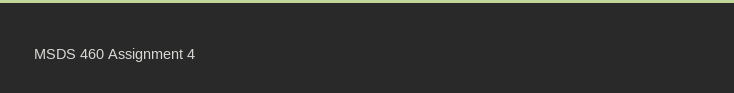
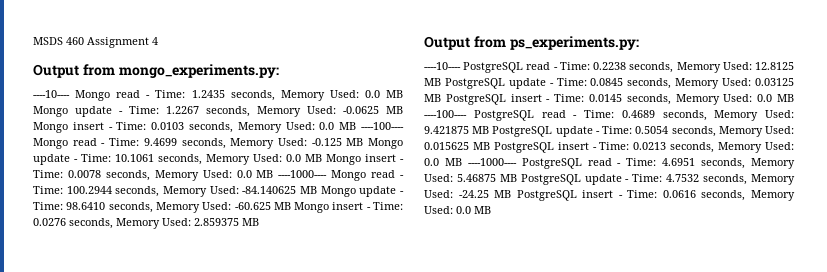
(195, 54) none -> [33,64,279,78] [33,90,403,101] [33,106,403,117] [33,122,405,133] [33,138,403,149] [33,154,404,165] [33,170,404,181] [33,186,405,197] [33,202,404,213] [33,218,259,229] [424,36,639,50] [424,62,794,73] [424,78,794,89] [424,94,794,105] [424,110,794,121] [424,126,794,137] [424,142,794,153] [424,158,795,169] [424,174,795,185] [424,190,795,201] [424,206,491,214] // Output from mongo_experiments.py: // ----10---- Mongo read - Time: 1.2435 seconds, Memory Used: 0.0 MB Mongo update - Time: 1.2267 seconds, Memory Used: -0.0625 MB Mongo insert - Time: 0.0103 seconds, Memory Used: 0.0 MB ----100---- Mongo read - Time: 9.4699 seconds, Memory Used: -0.125 MB Mongo update - Time: 10.1061 seconds, Memory Used: 0.0 MB Mongo insert - Time: 0.0078 seconds, Memory Used: 0.0 MB ----1000---- Mongo read - Time: 100.2944 seconds, Memory Used: -84.140625 MB Mongo update - Time: 98.6410 seconds, Memory Used: -60.625 MB Mongo insert - Time: 0.0276 seconds, Memory Used: 2.859375 MB // Output from ps_experiments.py: // ----10---- PostgreSQL read - Time: 0.2238 seconds, Memory Used: 12.8125 MB PostgreSQL update - Time: 0.0845 seconds, Memory Used: 0.03125 MB PostgreSQL insert - Time: 0.0145 seconds, Memory Used: 0.0 MB ----100---- PostgreSQL read - Time: 0.4689 seconds, Memory Used: 9.421875 MB PostgreSQL update - Time: 0.5054 seconds, Memory Used: 0.015625 MB PostgreSQL insert - Time: 0.0213 seconds, Memory Used: 0.0 MB ----1000---- PostgreSQL read - Time: 4.6951 seconds, Memory Used: 5.46875 MB PostgreSQL update - Time: 4.7532 seconds, Memory Used: -24.25 MB PostgreSQL insert - Time: 0.0616 seconds, Memory Used: 0.0 MB

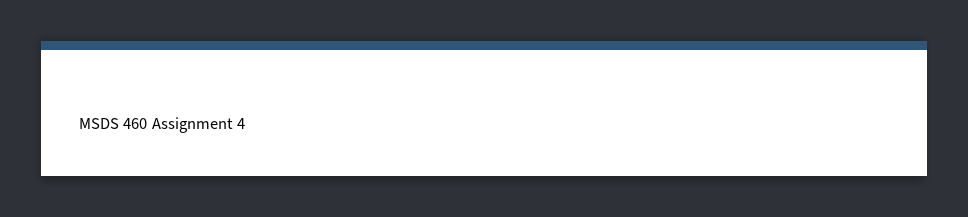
[33,64,279,78] [33,90,403,101] [33,106,403,117] [33,122,405,133] [33,138,403,149] [33,154,404,165] [33,170,404,181] [33,186,405,197] [33,202,404,213] [33,218,259,229] [424,36,639,50] [424,62,794,73] [424,78,794,89] [424,94,794,105] [424,110,794,121] [424,126,794,137] [424,142,794,153] [424,158,795,169] [424,174,795,185] [424,190,795,201] [424,206,491,214] // Output from mongo_experiments.py: // ----10---- Mongo read - Time: 1.2435 seconds, Memory Used: 0.0 MB Mongo update - Time: 1.2267 seconds, Memory Used: -0.0625 MB Mongo insert - Time: 0.0103 seconds, Memory Used: 0.0 MB ----100---- Mongo read - Time: 9.4699 seconds, Memory Used: -0.125 MB Mongo update - Time: 10.1061 seconds, Memory Used: 0.0 MB Mongo insert - Time: 0.0078 seconds, Memory Used: 0.0 MB ----1000---- Mongo read - Time: 100.2944 seconds, Memory Used: -84.140625 MB Mongo update - Time: 98.6410 seconds, Memory Used: -60.625 MB Mongo insert - Time: 0.0276 seconds, Memory Used: 2.859375 MB // Output from ps_experiments.py: // ----10---- PostgreSQL read - Time: 0.2238 seconds, Memory Used: 12.8125 MB PostgreSQL update - Time: 0.0845 seconds, Memory Used: 0.03125 MB PostgreSQL insert - Time: 0.0145 seconds, Memory Used: 0.0 MB ----100---- PostgreSQL read - Time: 0.4689 seconds, Memory Used: 9.421875 MB PostgreSQL update - Time: 0.5054 seconds, Memory Used: 0.015625 MB PostgreSQL insert - Time: 0.0213 seconds, Memory Used: 0.0 MB ----1000---- PostgreSQL read - Time: 4.6951 seconds, Memory Used: 5.46875 MB PostgreSQL update - Time: 4.7532 seconds, Memory Used: -24.25 MB PostgreSQL insert - Time: 0.0616 seconds, Memory Used: 0.0 MB -> (246, 123) none

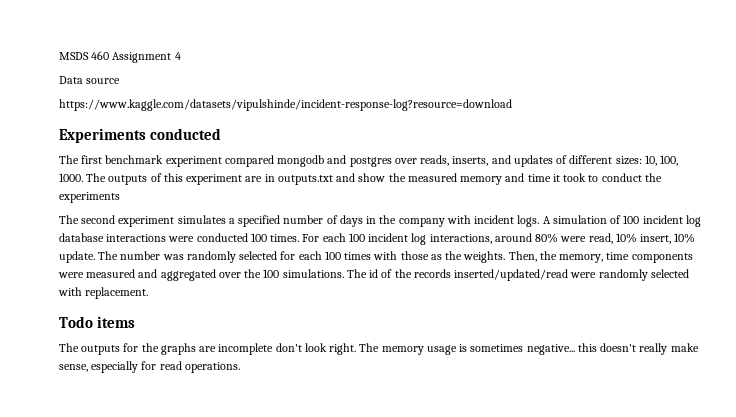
(246, 123) none -> [59,76,121,84] [59,99,512,111] [59,128,222,143] [59,155,679,167] [59,173,662,185] [59,192,120,203] [59,215,701,227] [59,233,696,245] [59,251,693,263] [58,269,689,281] [58,287,149,299] [59,316,136,328] [59,343,699,355] [59,361,240,373] // Data source // https://www.kaggle.com/datasets/vipulshinde/incident-response-log?resource=download // Experiments conducted // The first benchmark experiment compared mongodb and postgres over reads, inserts, and updates of different sizes: 10, 100, 1000. The outputs of this experiment are in outputs.txt and show the measured memory and time it took to conduct the experiments // The second experiment simulates a specified number of days in the company with incident logs. A simulation of 100 incident log database interactions were conducted 100 times. For each 100 incident log interactions, around 80% were read, 10% insert, 10% update. The number was randomly selected for each 100 times with those as the weights. Then, the memory, time components were measured and aggregated over the 100 simulations. The id of the records inserted/updated/read were randomly selected with replacement. // Todo items // The outputs for the graphs are incomplete don't look right. The memory usage is sometimes negative... this doesn't really make sense, especially for read operations.

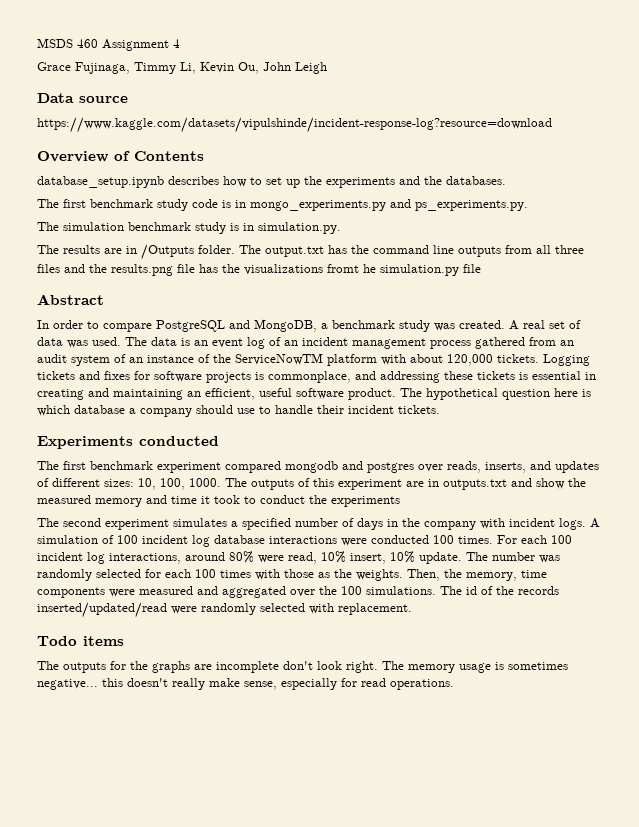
[59,76,121,84] [59,99,512,111] Data source // https://www.kaggle.com/datasets/vipulshinde/incident-response-log?resource=download -> [37,62,327,74] [37,93,128,103] [37,117,552,133] [37,151,204,162] [37,176,506,188] [37,199,528,211] [37,222,341,234] [37,244,584,260] [37,264,481,276] [37,294,104,305] [37,319,581,332] [37,337,574,349] [37,353,590,366] [37,371,596,383] [37,388,591,400] [37,405,440,417] Grace Fujinaga, Timmy Li, Kevin Ou, John Leigh // Data source // https://www.kaggle.com/datasets/vipulshinde/incident-response-log?resource=download // Overview of Contents // database_setup.ipynb describes how to set up the experiments and the databases. // The first benchmark study code is in mongo_experiments.py and ps_experiments.py. // The simulation benchmark study is in simulation.py. // The results are in /Outputs folder. The output.txt has the command line outputs from all three files and the results.png file has the visualizations fromt he simulation.py file // Abstract // In order to compare PostgreSQL and MongoDB, a benchmark study was created. A real set of data was used. The data is an event log of an incident management process gathered from an audit system of an instance of the ServiceNowTM platform with about 120,000 tickets. Logging tickets and fixes for software projects is commonplace, and addressing these tickets is essential in creating and maintaining an efficient, useful software product. The hypothetical question here is which database a company should use to handle their incident tickets.

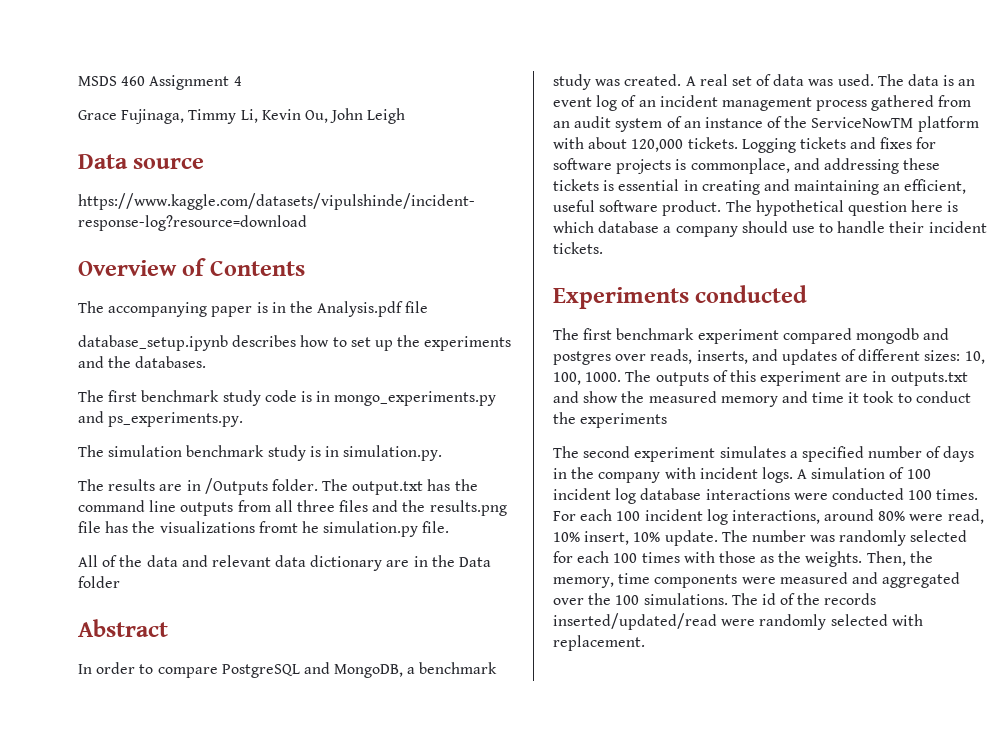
(204, 156) none -> [78,301,429,317] // The accompanying paper is in the Analysis.pdf file
[463,264,481,273] file -> [422,521,450,533] [78,555,492,571] [78,576,120,588] file. // All of the data and relevant data dictionary are in the Data folder
[37,636,124,646] [37,661,568,673] [37,678,454,690] // Todo items // The outputs for the graphs are incomplete don't look right. The memory usage is sometimes negative... this doesn't really make sense, especially for read operations. -> (645, 643) none

